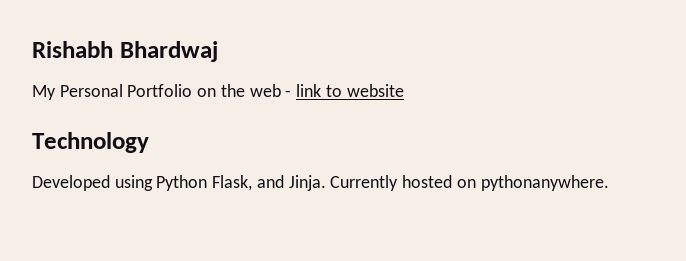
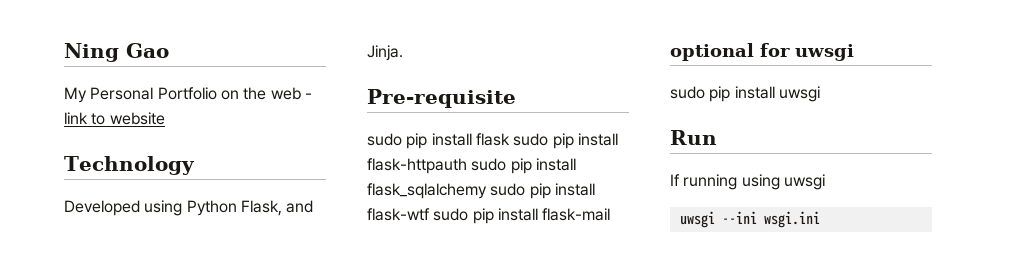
[32,41,218,62] Rishabh Bhardwaj -> [64,43,169,62] Ning Gao
[330,175,609,191] Currently hosted on pythonanywhere. -> [367,89,516,108] [367,133,618,149] [367,158,576,174] [367,183,595,199] [367,208,611,224] [670,43,854,61] [670,86,820,102] [670,130,717,145] [670,174,825,190] [679,211,820,228] // Pre-requisite // sudo pip install flask sudo pip install flask-httpauth sudo pip install flask_sqlalchemy sudo pip install flask-wtf sudo pip install flask-mail // optional for uwsgi // sudo pip install uwsgi // Run // If running using uwsgi // uwsgi --ini wsgi.ini

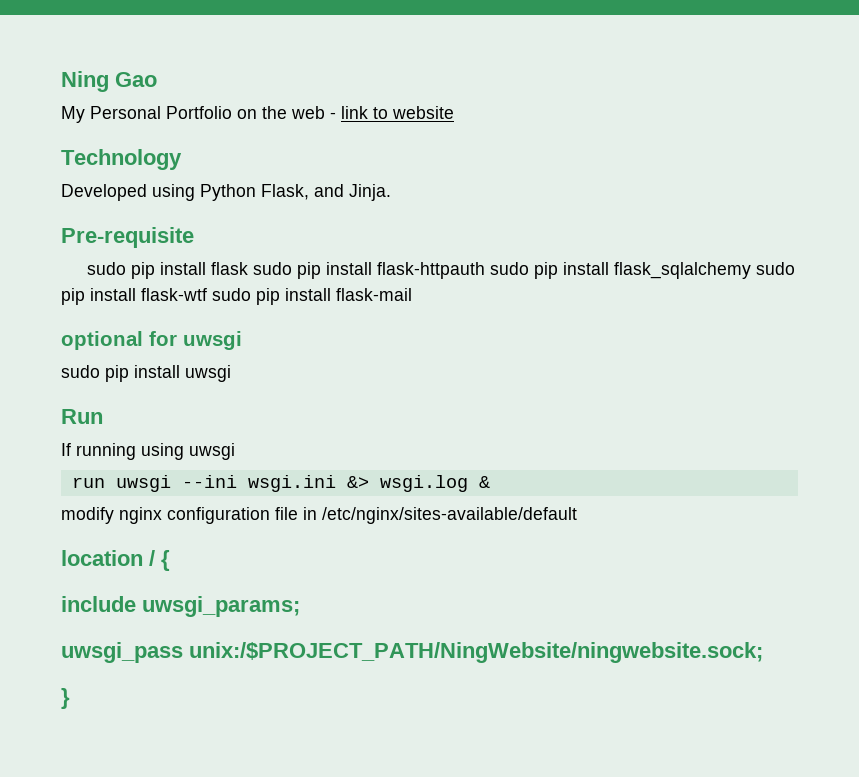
(825, 182) none -> [71,477,105,488] run
(820, 219) none -> [346,475,490,492] [61,507,577,524] [61,550,170,571] [61,596,300,617] [61,642,763,663] [61,688,70,709] &> wsgi.log & // modify nginx configuration file in /etc/nginx/sites-available/default // location / { // include uwsgi_params; // uwsgi_pass unix:/$PROJECT_PATH/NingWebsite/ningwebsite.sock; // }

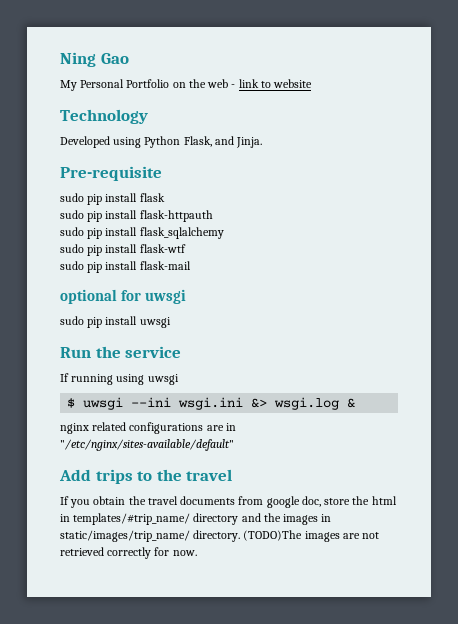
(248, 268) none -> (165, 197) //
(485, 270) none -> (213, 216) //
(751, 270) none -> (224, 233) //
(207, 294) none -> (186, 248) //
(103, 416) none -> [95,346,182,358] the service
[71,477,105,488] run -> [67,398,76,408] $
[61,507,577,524] [61,550,170,571] [61,596,300,617] [61,642,763,663] [61,688,70,709] modify nginx configuration file in /etc/nginx/sites-available/default // location / { // include uwsgi_params; // uwsgi_pass unix:/$PROJECT_PATH/NingWebsite/ningwebsite.sock; // } -> [60,422,236,434] [60,439,234,451] [59,469,233,484] [60,496,397,508] [60,513,332,525] [60,530,380,542] [60,547,197,559] nginx related configurations are in "/etc/nginx/sites-available/default" // Add trips to the travel // If you obtain the travel documents from google doc, store the html in templates/#trip_name/ directory and the images in static/images/trip_name/ directory. (TODO)The images are not retrieved correctly for now.

